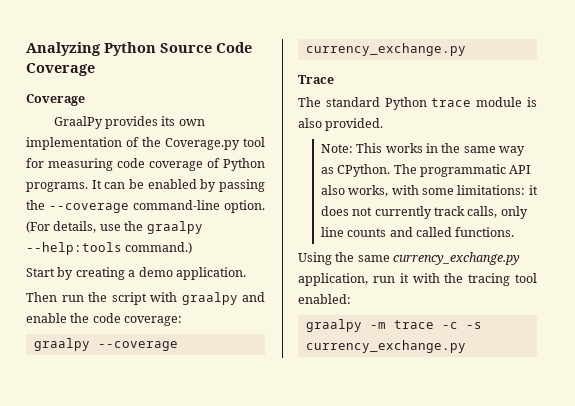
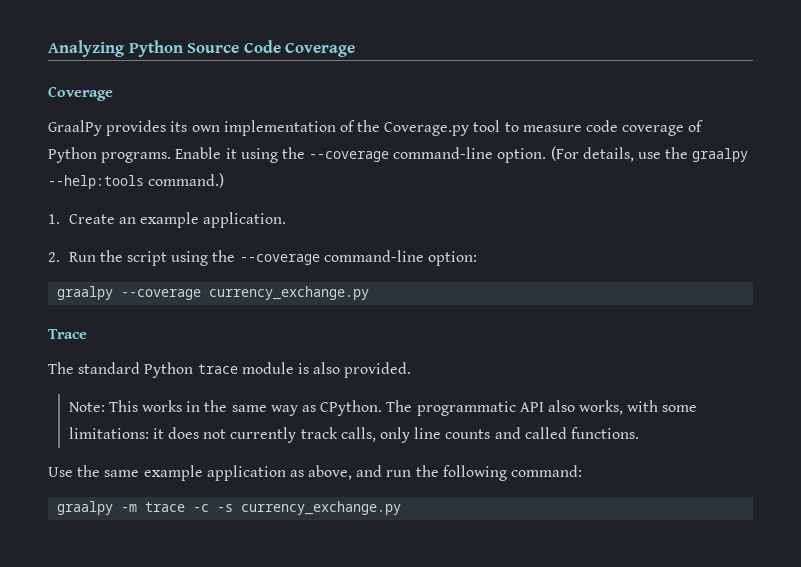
[26,158,113,171] for measuring -> [504,122,582,132] to measure
[91,179,265,192] It can be enabled by passing -> [175,147,278,163] Enable it using
[26,267,246,280] [26,292,265,305] [26,313,183,326] Start by creating a demo application. // Then run the script with graalpy and enable the code coverage: -> [48,212,287,228] [48,250,477,266] 1. Create an example application. // 2. Run the script using the --coverage command-line option:
[298,252,521,265] [298,273,537,286] [298,294,351,304] Using the same currency_exchange.py application, run it with the tracing tool enabled: -> [48,465,583,481] Use the same example application as above, and run the following command:

